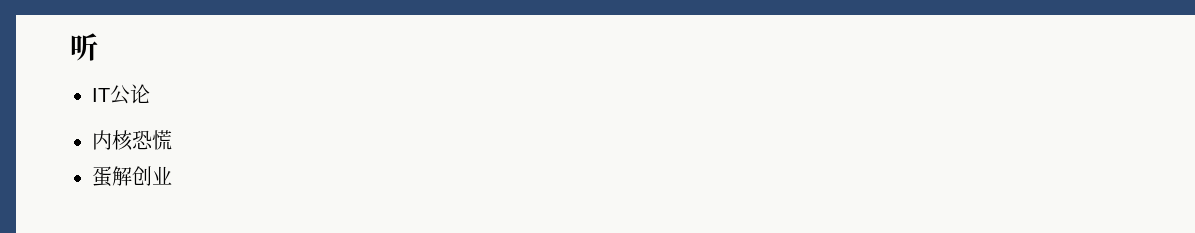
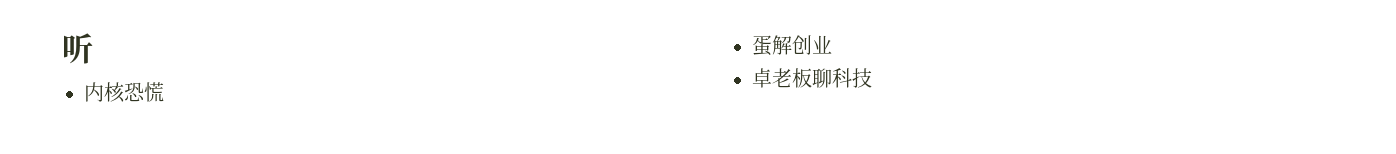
[92,84,150,105] // IT公论 -> (93, 48) none
(172, 175) none -> [752,68,872,88] // 卓老板聊科技

